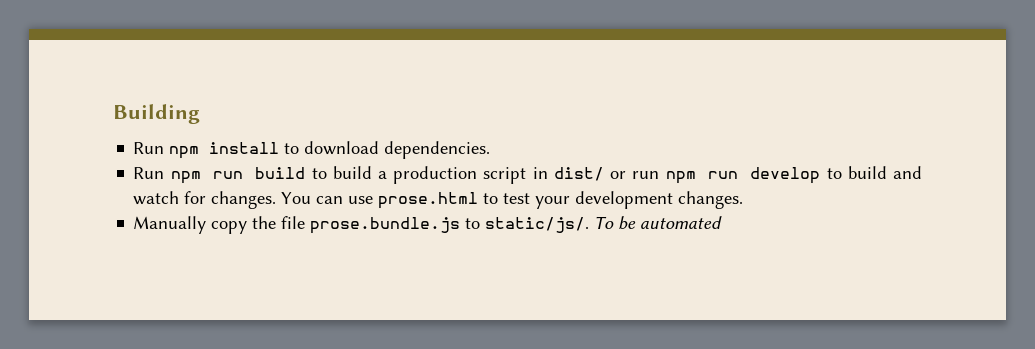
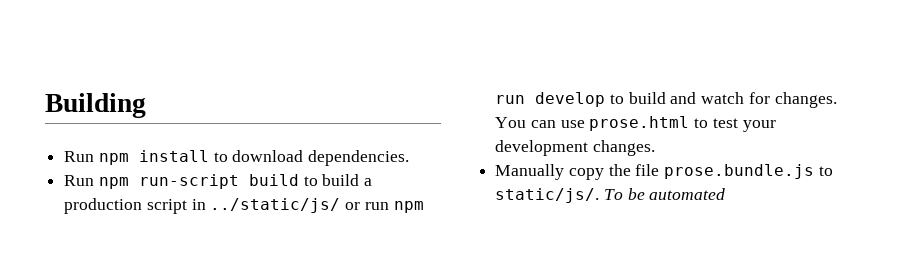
[212,171,243,179] run -> [138,174,239,189] run-script
[553,167,604,181] dist/ -> [210,198,341,213] ../static/js/

